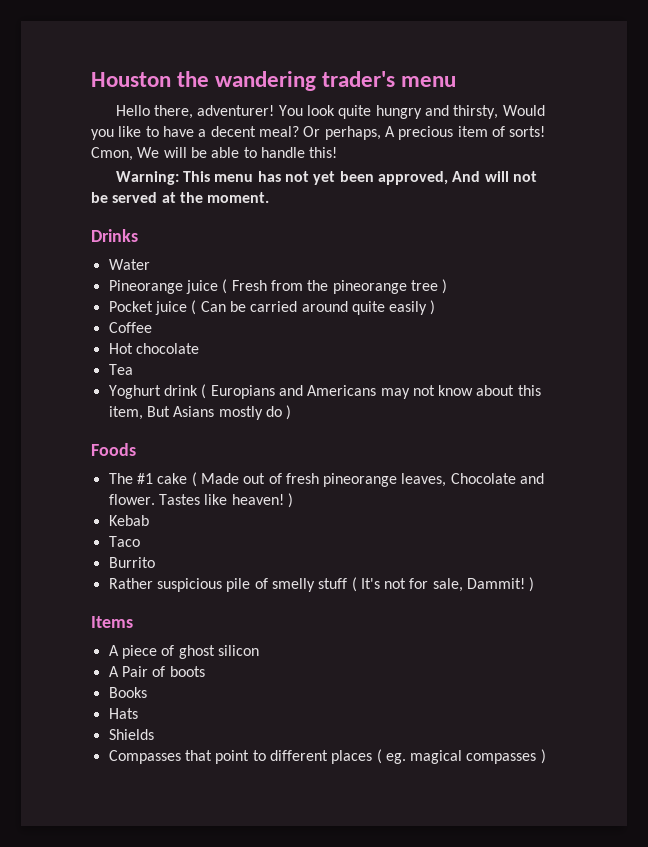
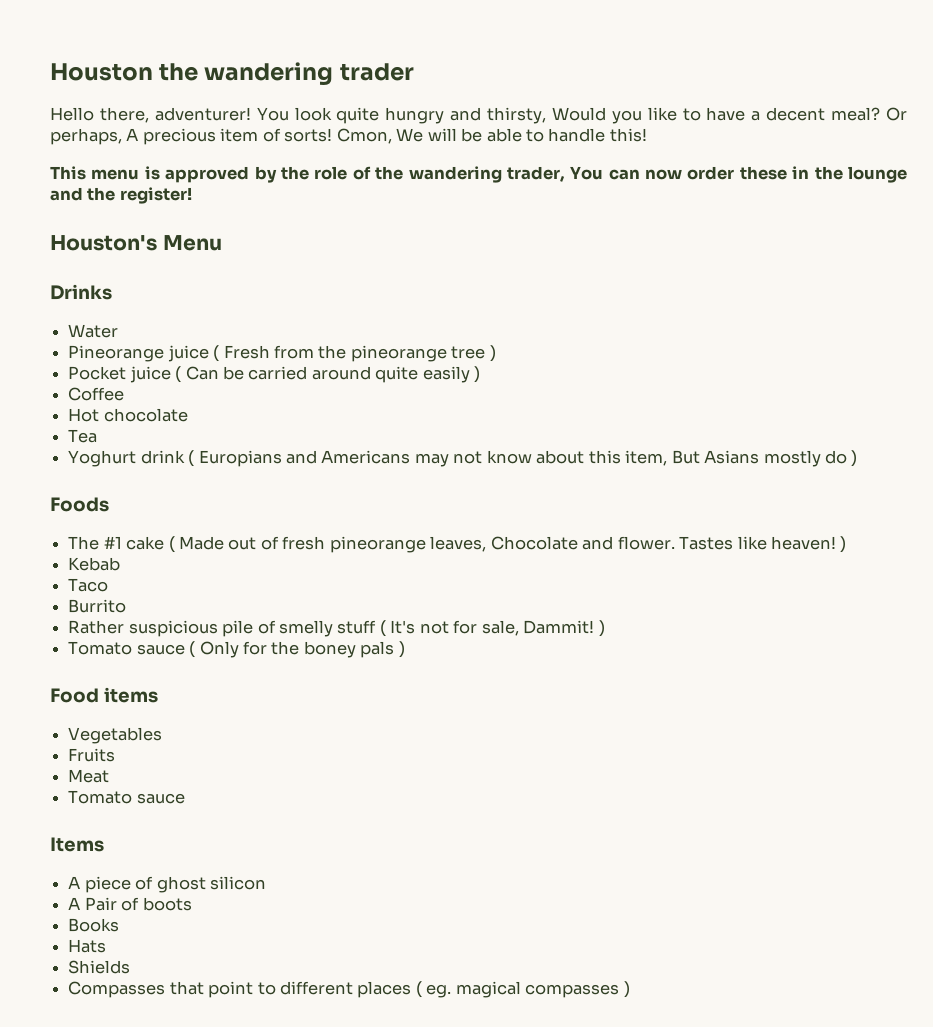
[322,71,457,87] trader's menu -> [339,63,414,81] trader
[115,171,179,185] Warning: -> (647, 135) none
[257,171,538,185] [91,192,270,203] has not yet been approved, And will not be served at the moment. -> [144,166,908,183] [50,187,192,204] [50,235,222,251] is approved by the role of the wandering trader, You can now order these in the lounge and the register! // Houston's Menu
(535, 584) none -> [68,641,405,658] [50,687,158,703] [68,727,163,744] [68,748,116,762] [68,769,110,783] [68,790,185,804] // Tomato sauce ( Only for the boney pals ) // Food items // Vegetables // Fruits // Meat // Tomato sauce

